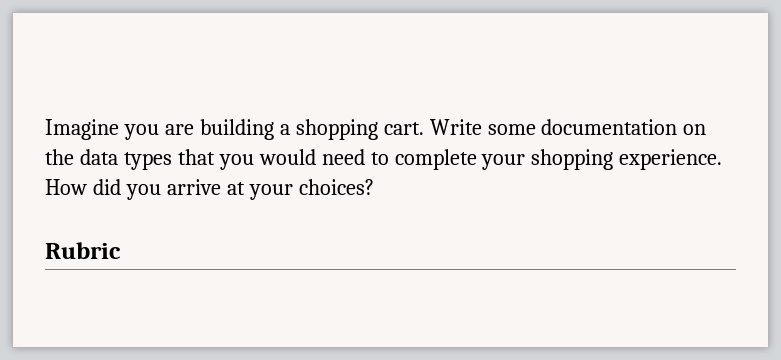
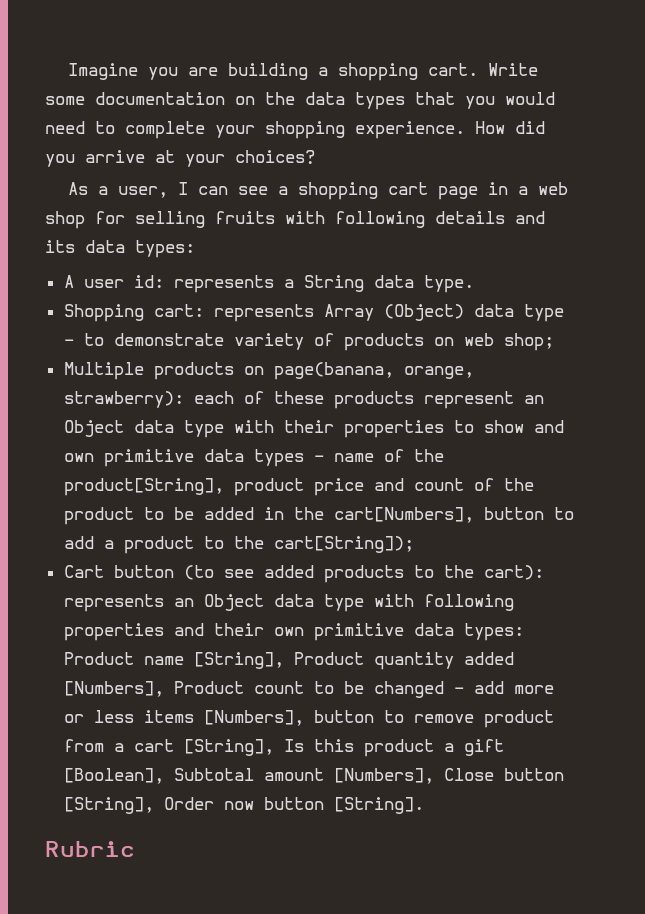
(374, 187) none -> [67,182,568,200] [45,211,545,229] [45,240,195,258] [63,275,474,293] [63,304,564,322] [63,333,554,351] [63,362,474,380] [63,391,544,409] [63,420,564,438] [63,449,444,467] [63,478,534,496] [63,507,574,525] [63,536,414,554] [63,565,544,583] [63,594,514,612] [63,623,524,641] [63,652,514,670] [63,681,554,698] [63,710,554,728] [63,739,504,757] [63,768,564,784] [63,797,424,814] // As a user, I can see a shopping cart page in a web shop for selling fruits with following details and its data types: // A user id: represents a String data type. // Shopping cart: represents Array (Object) data type - to demonstrate variety of products on web shop; // Multiple products on page(banana, orange, strawberry): each of these products represent an Object data type with their properties to show and own primitive data types - name of the product[String], product price and count of the product to be added in the cart[Numbers], button to add a product to the cart[String]); // Cart button (to see added products to the cart): represents an Object data type with following properties and their own primitive data types: Product name [String], Product quantity added [Numbers], Product count to be changed - add more or less items [Numbers], button to remove product from a cart [String], Is this product a gift [Boolean], Subtotal amount [Numbers], Close button [String], Order now button [String].

